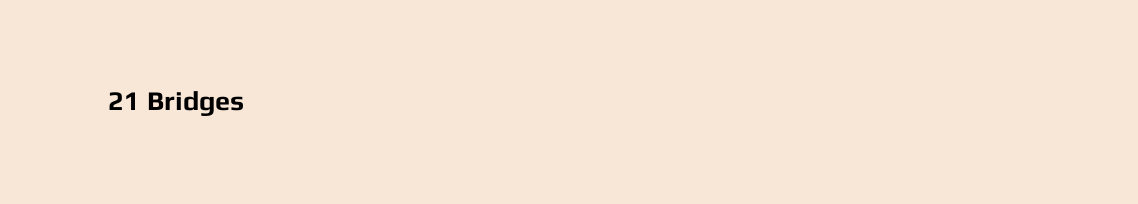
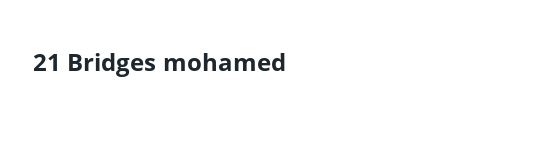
(245, 103) none -> [162,53,286,71] mohamed

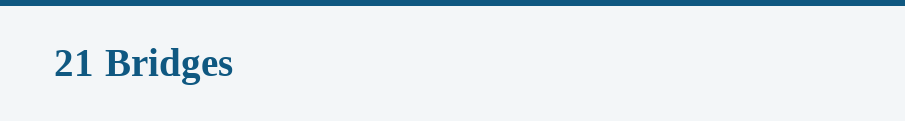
[162,53,286,71] mohamed -> (233, 66) none

